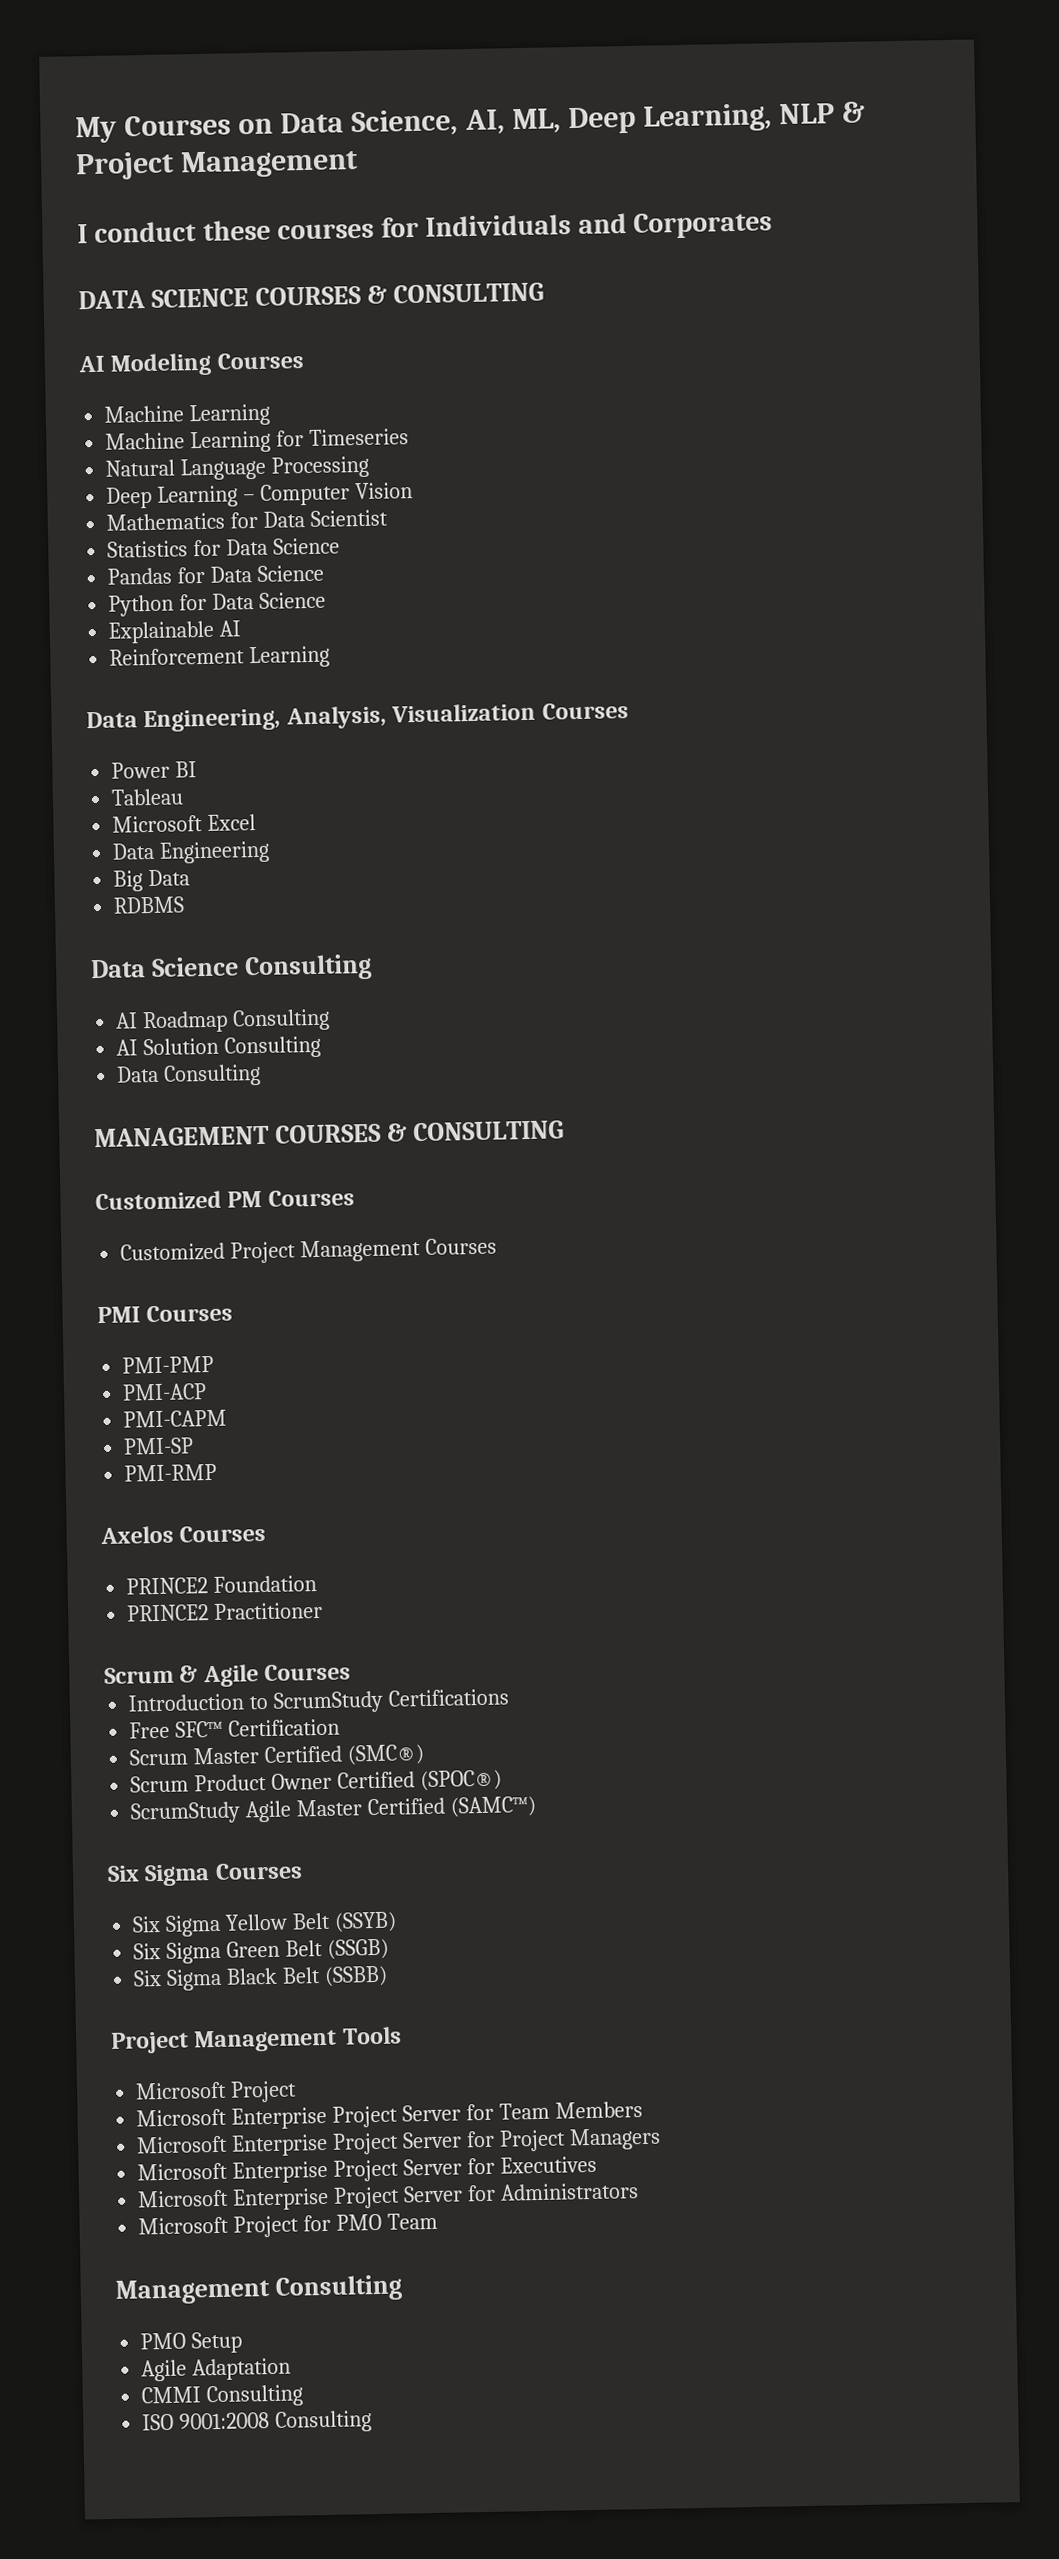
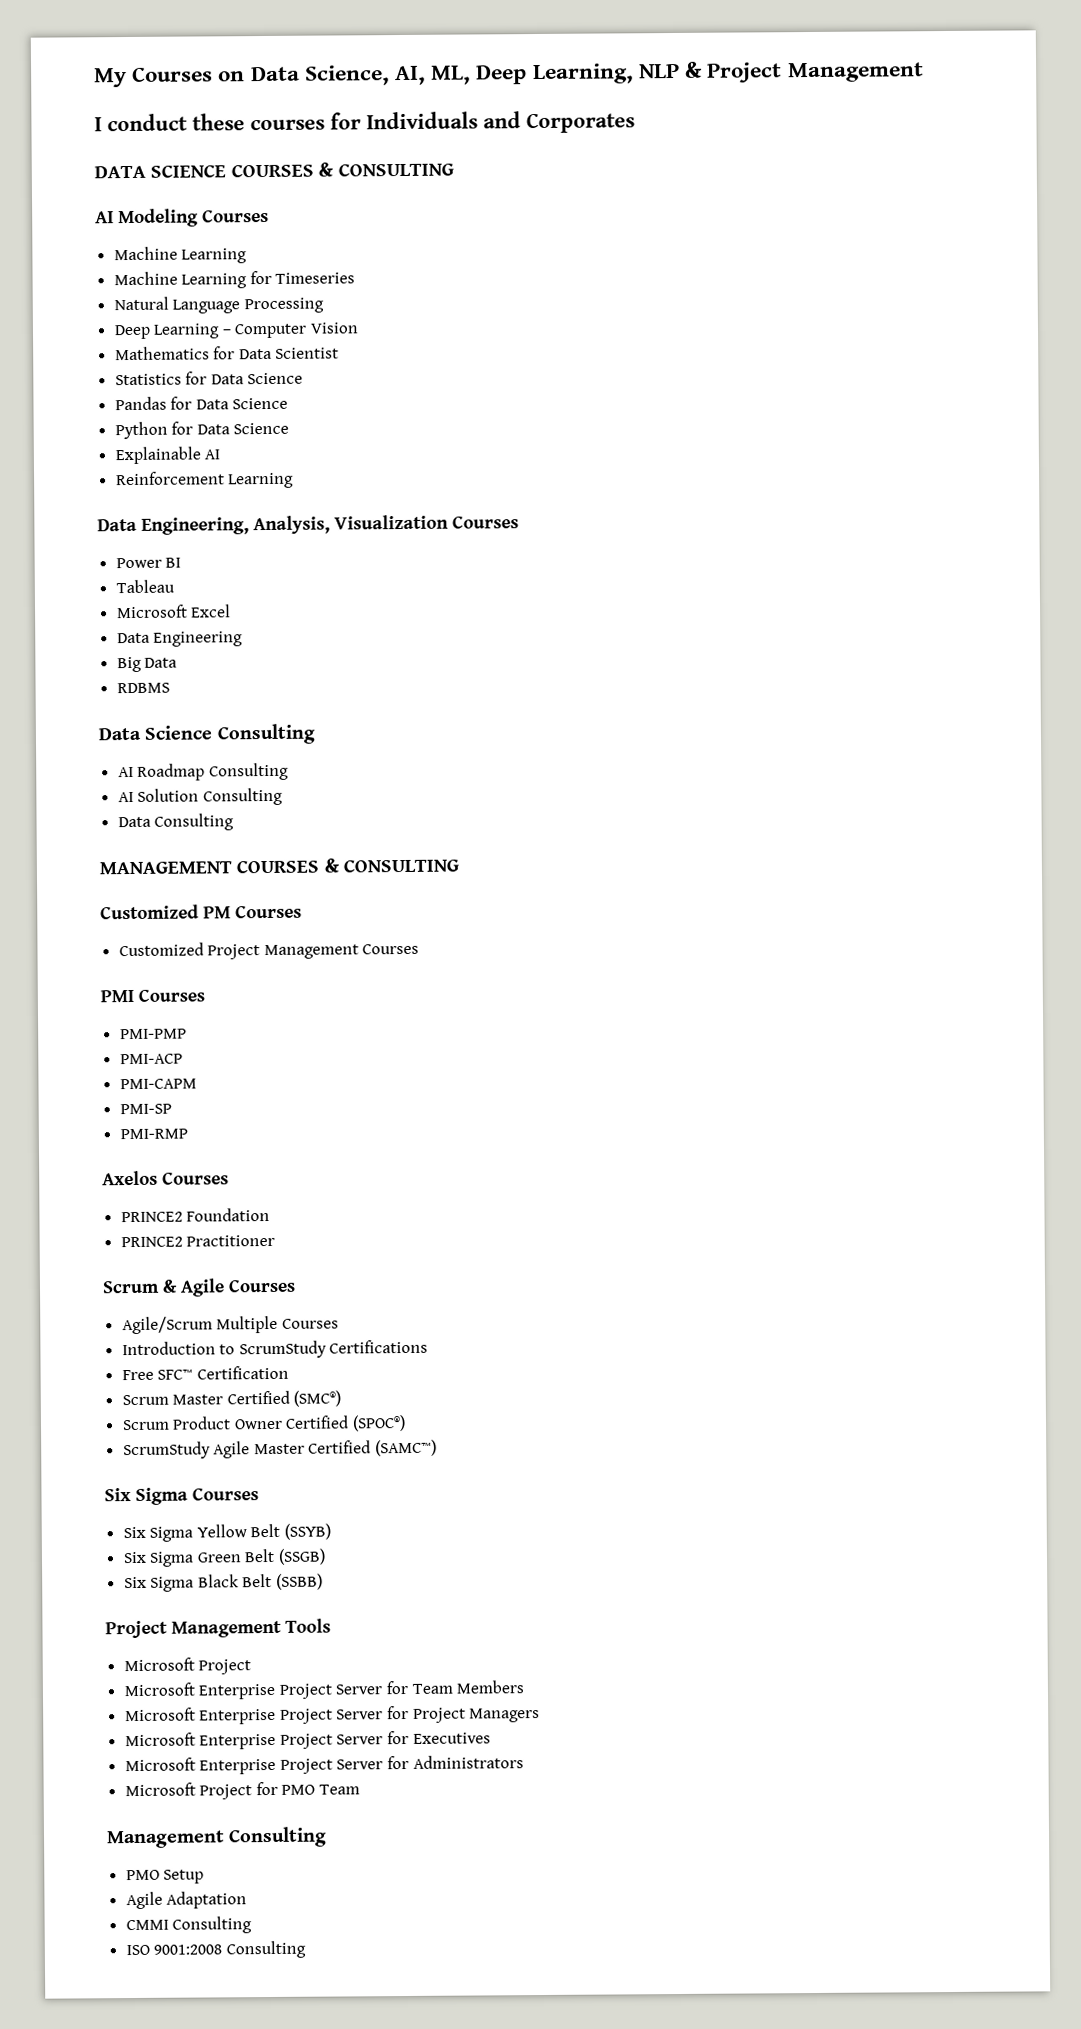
(352, 1672) none -> [121,1315,339,1335] // Agile/Scrum Multiple Courses

